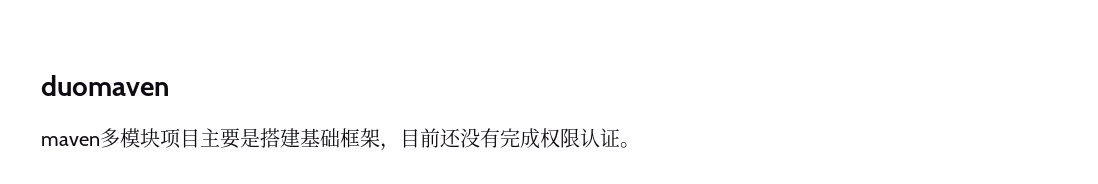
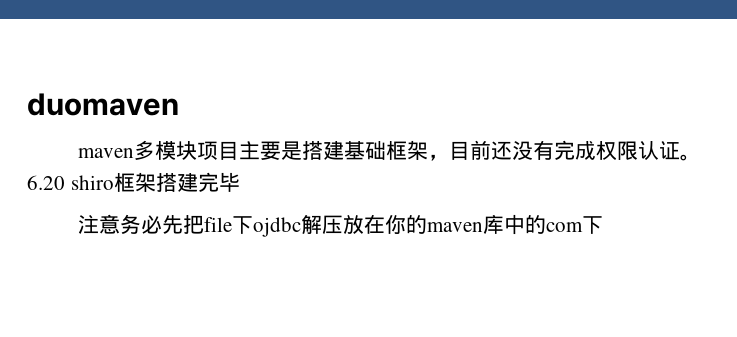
(640, 145) none -> [27,172,240,192] [77,214,603,237] 6.20 shiro框架搭建完毕 // 注意务必先把file下ojdbc解压放在你的maven库中的com下

